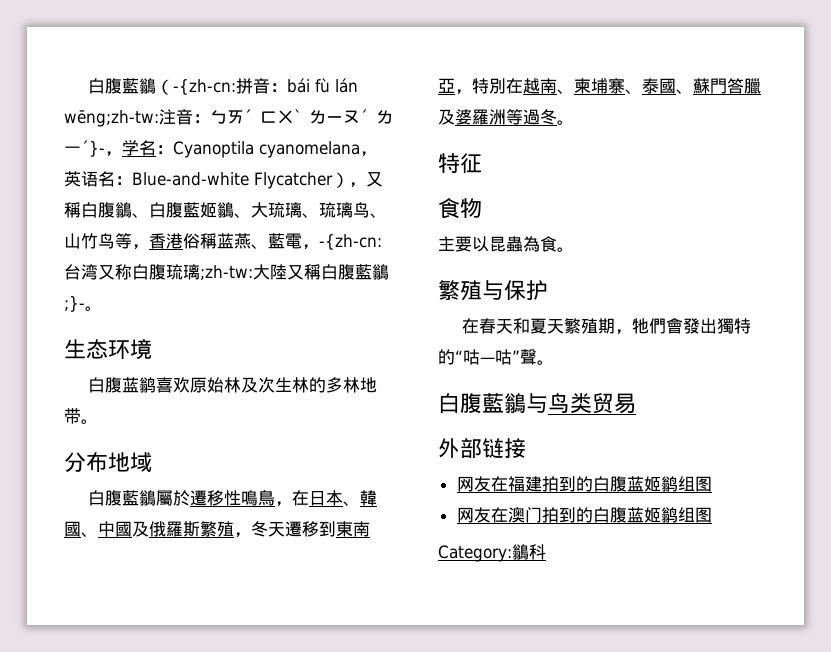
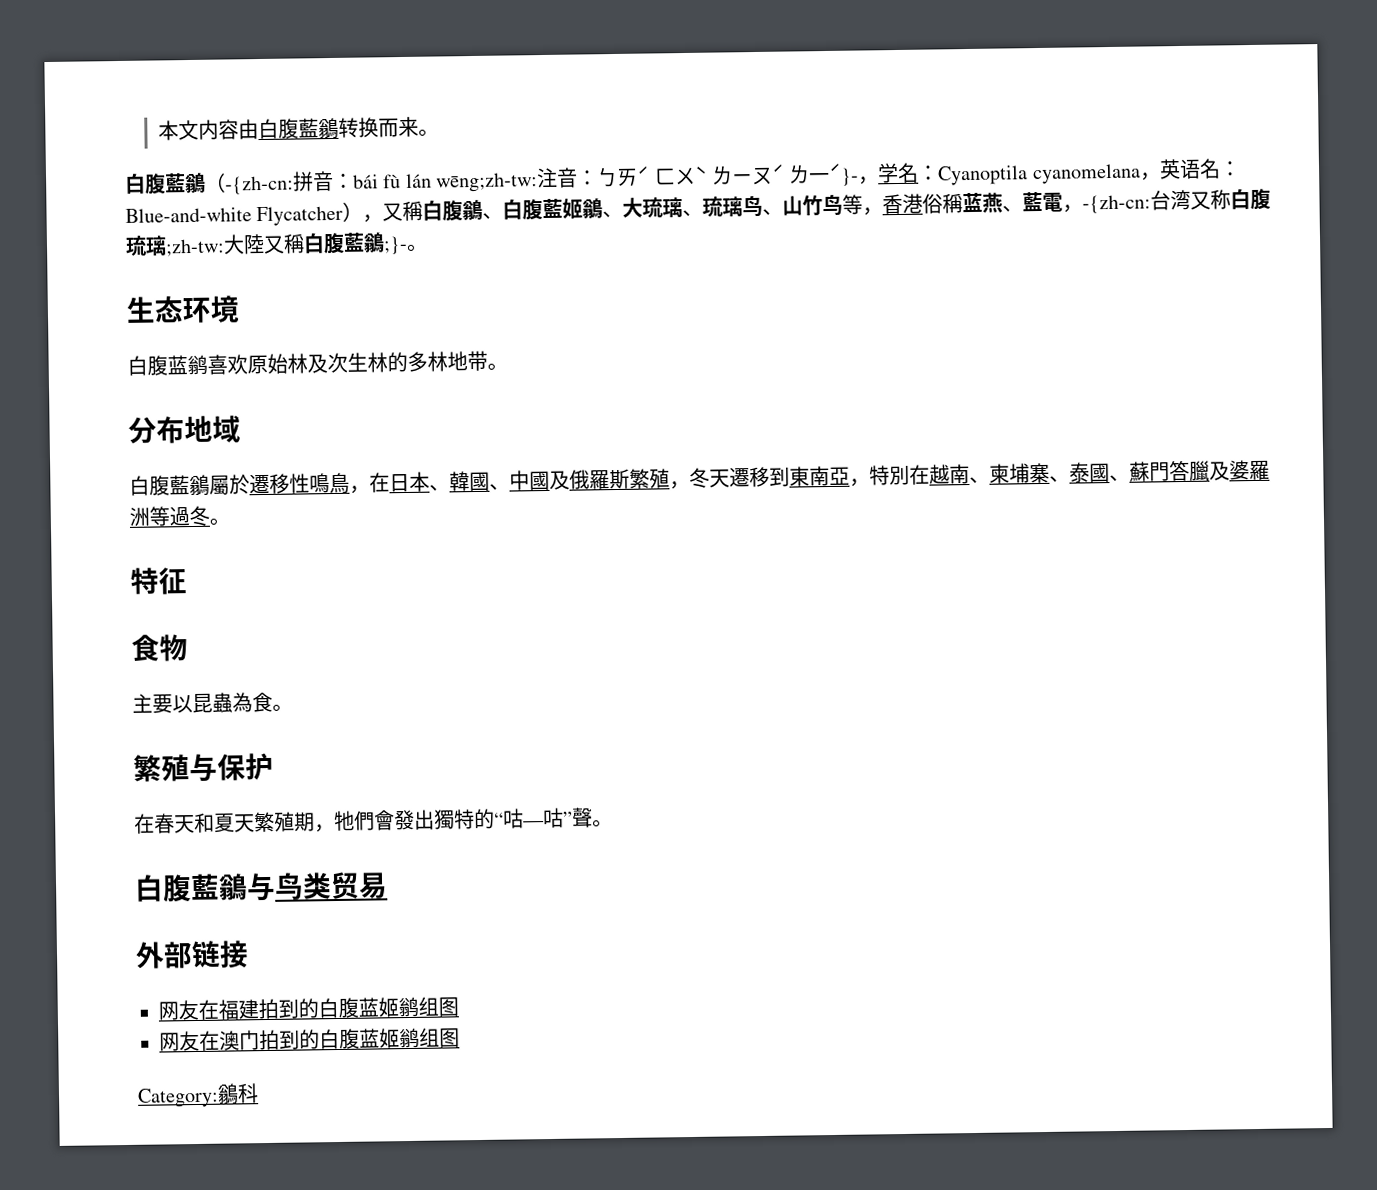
(87, 86) none -> [158,116,440,141] 本文内容由白腹藍鶲转换而来。 //

